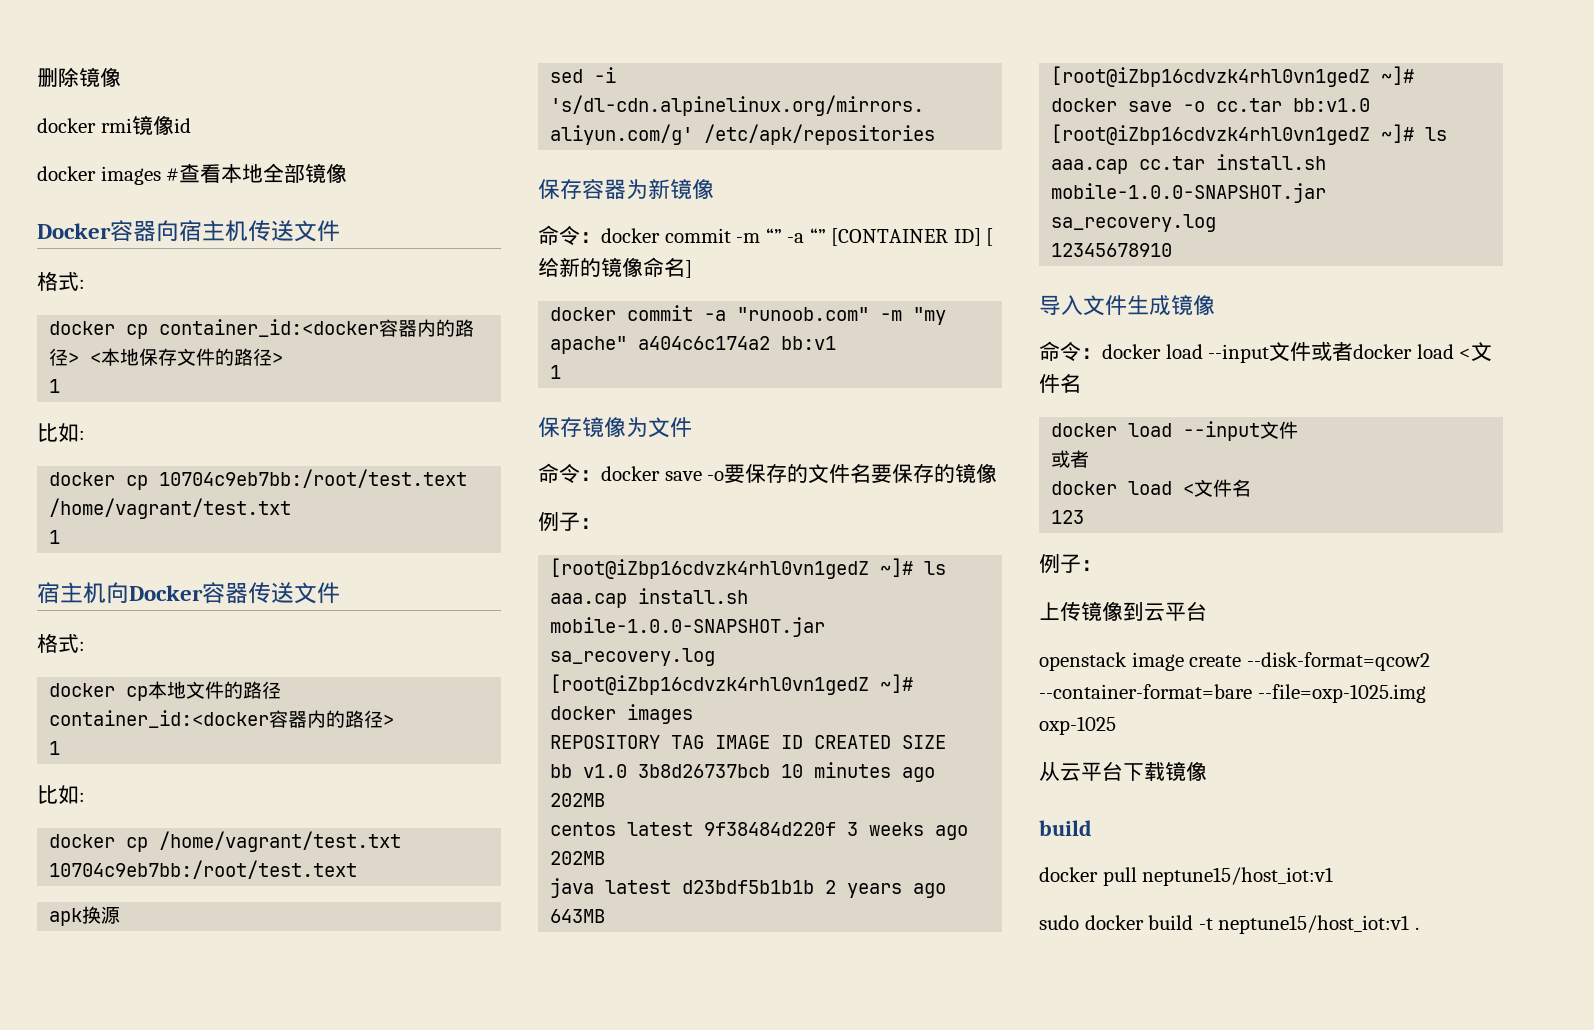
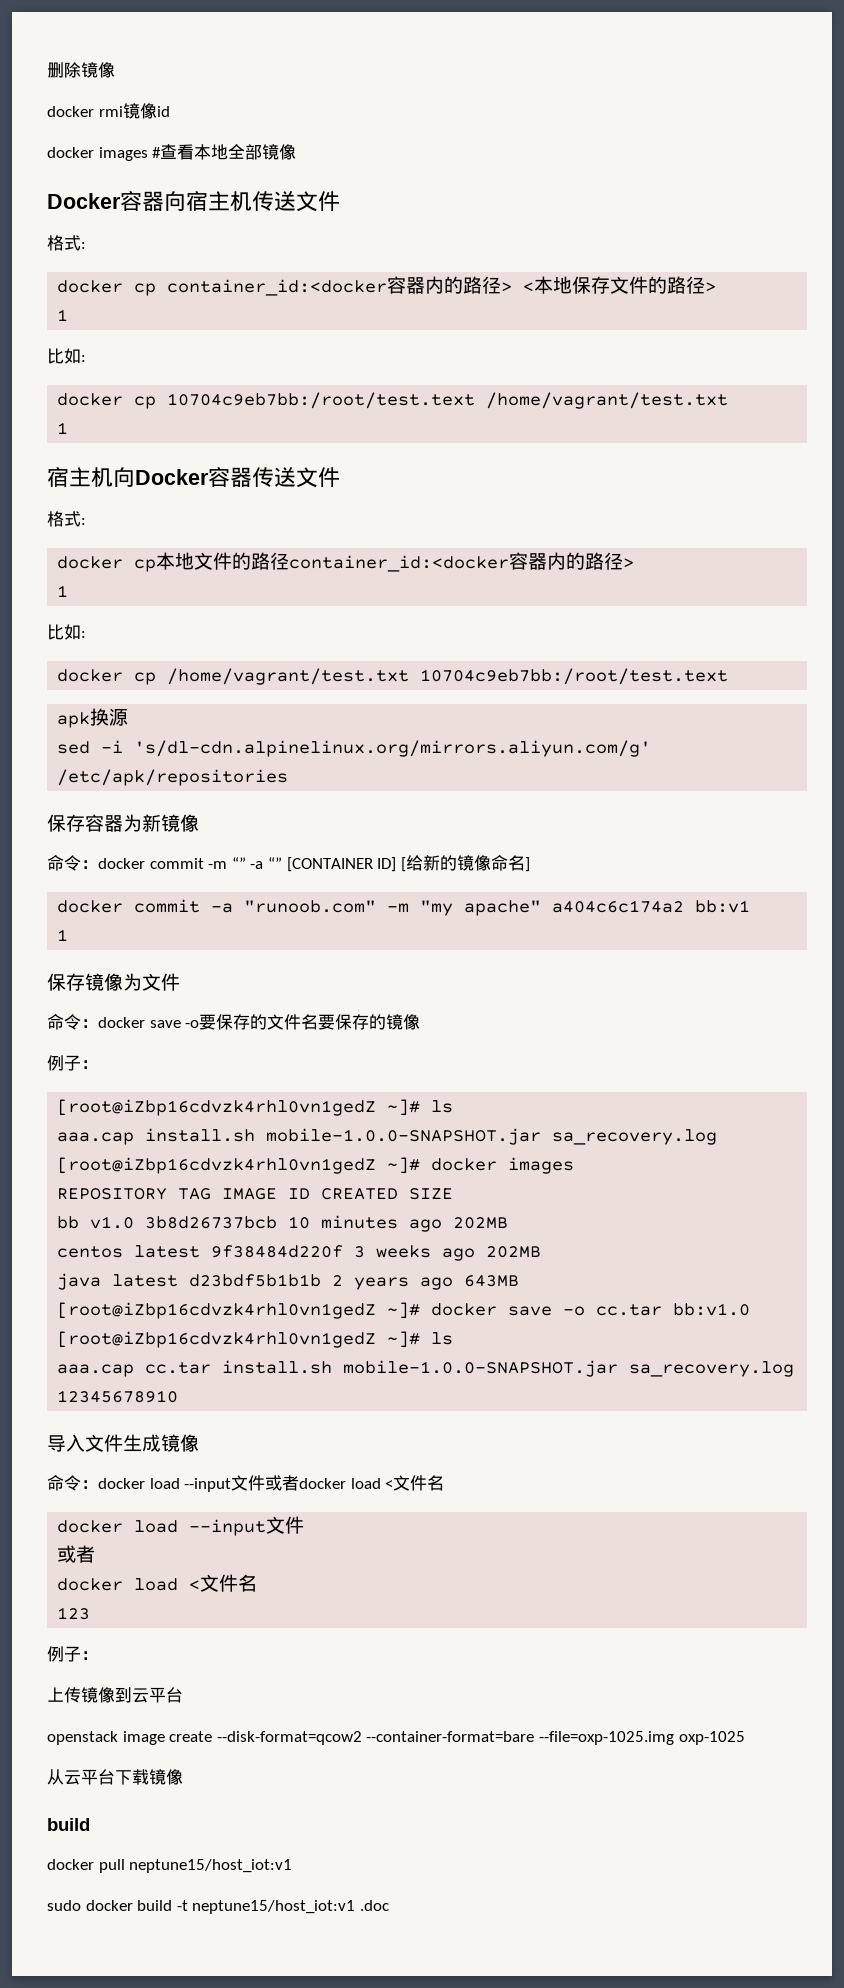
[1414,927,1419,930] . -> [359,1900,389,1911] .doc

